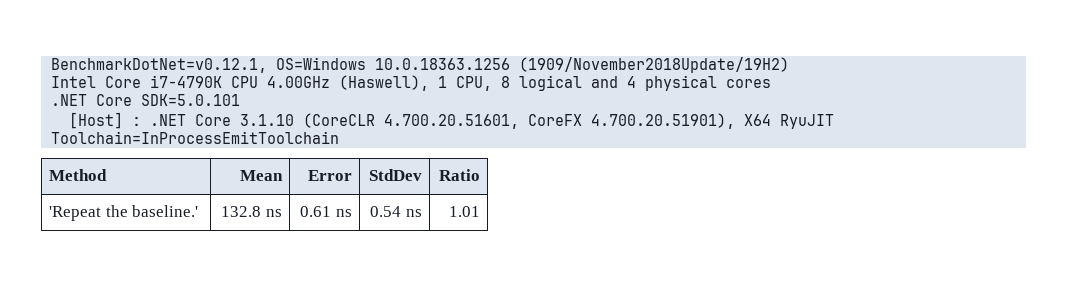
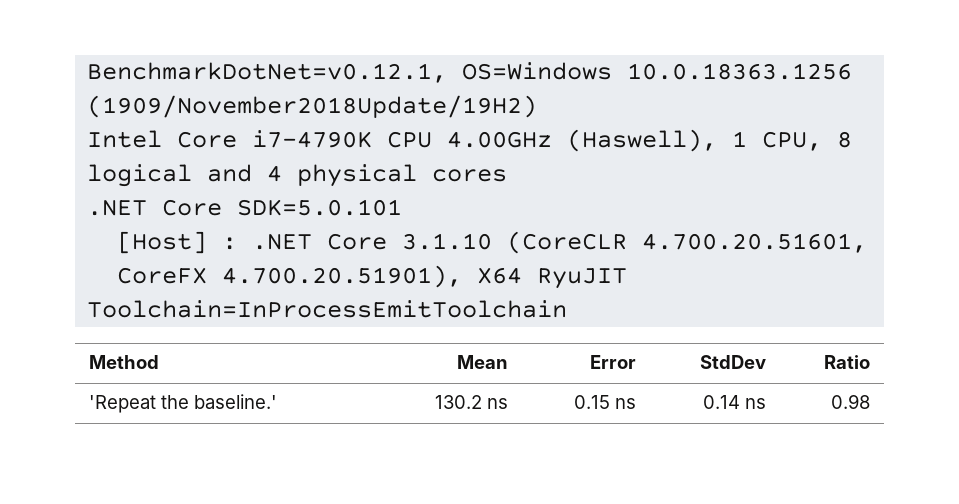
[221,206,282,217] [300,206,352,217] [370,206,422,217] [448,206,480,217] 132.8 ns | 0.61 ns | 0.54 ns | 1.01 -> [435,395,509,409] [574,395,637,409] [703,395,767,409] [831,394,871,409] 130.2 ns | 0.15 ns | 0.14 ns | 0.98

